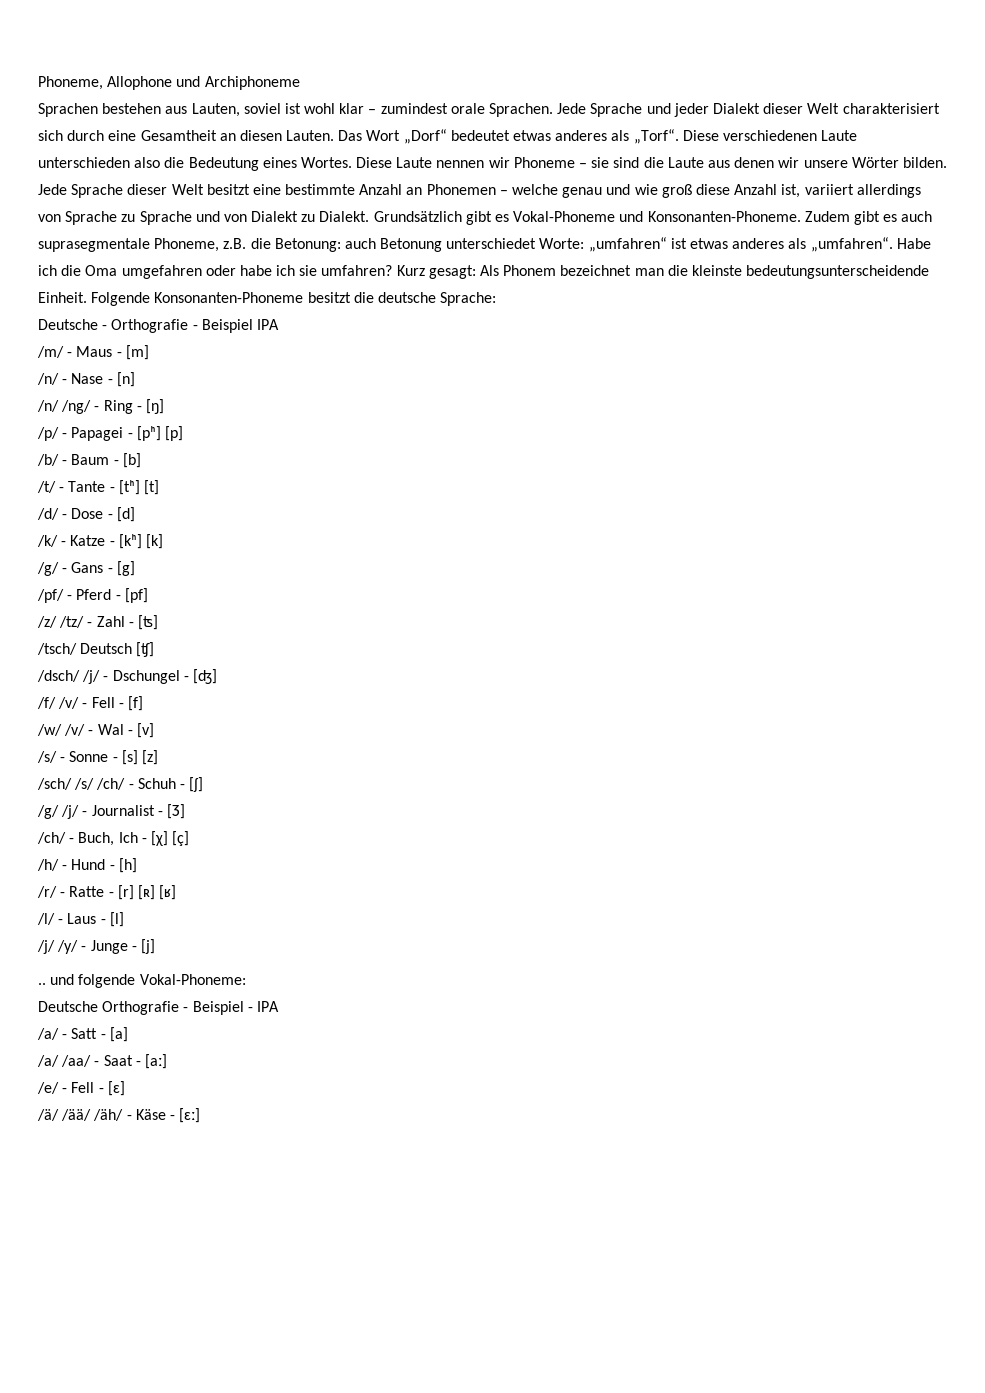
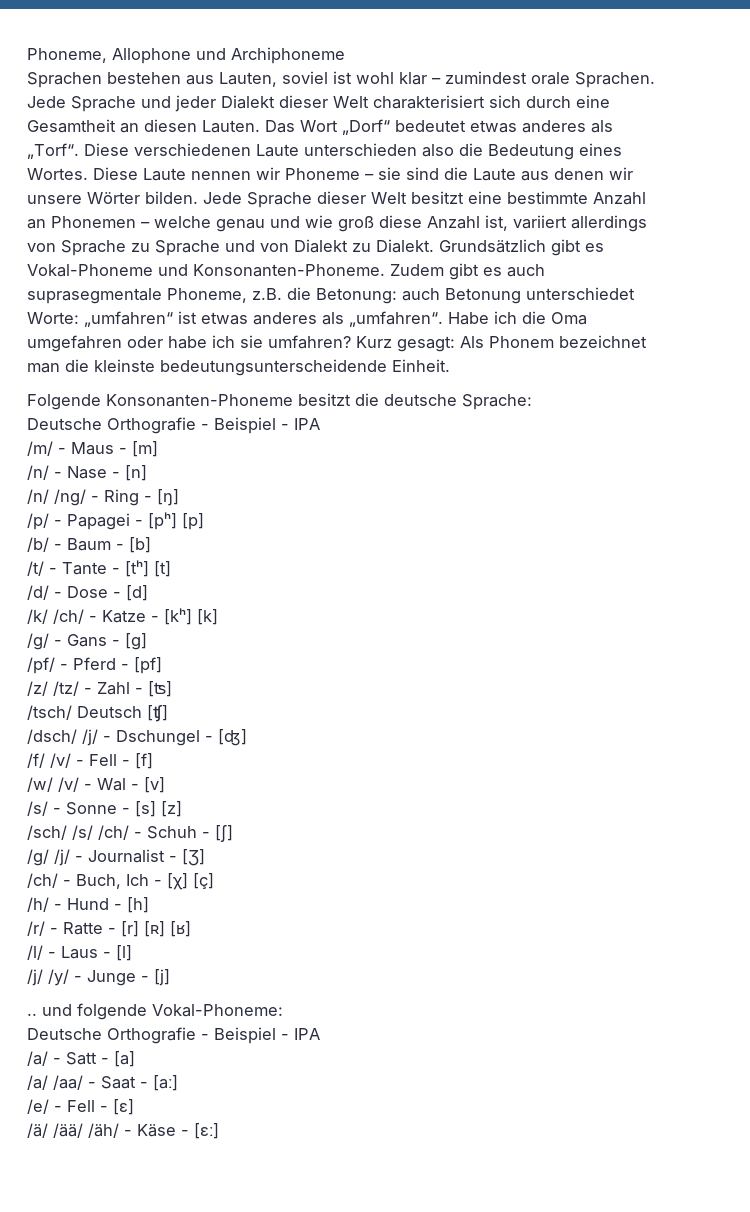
(87, 297) none -> (450, 365) //
[102,319,253,333] - Orthografie - Beispiel -> [107,417,289,434] Orthografie - Beispiel -
(58, 541) none -> [53,609,84,624] /ch/

